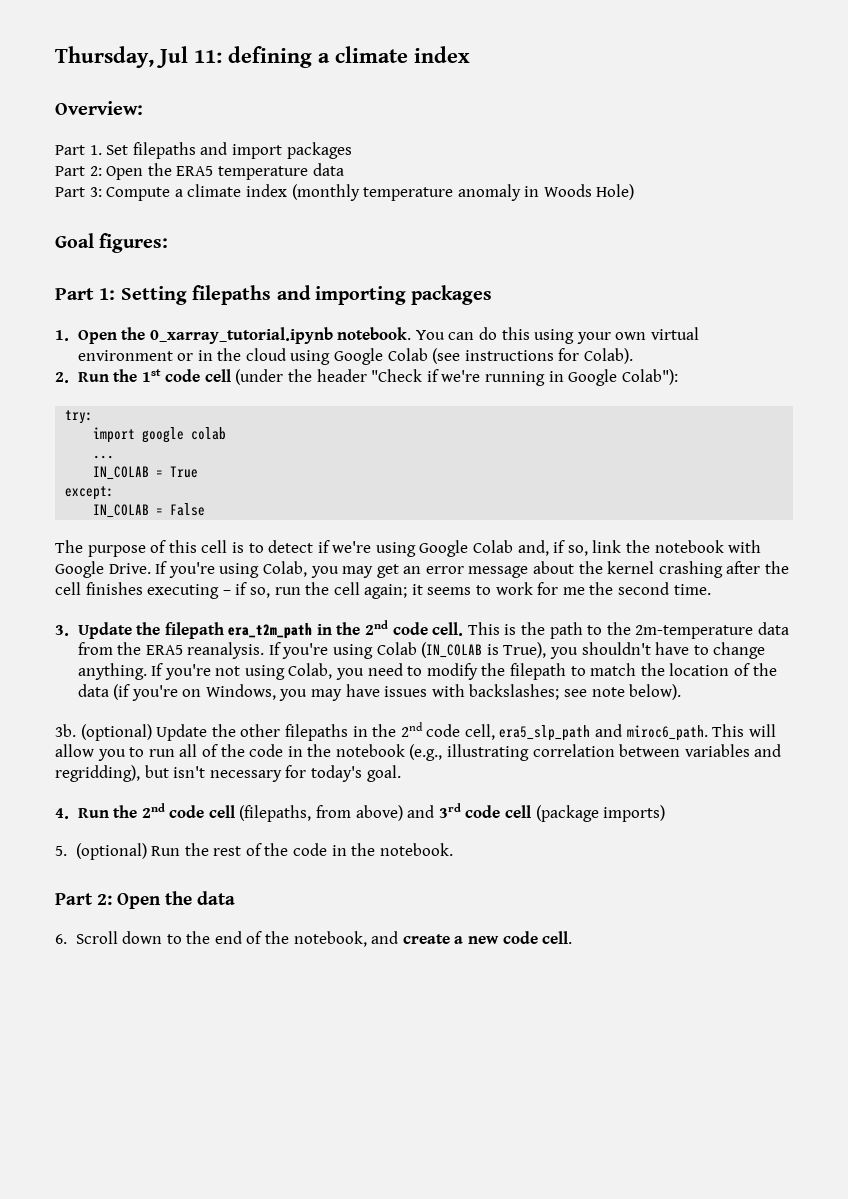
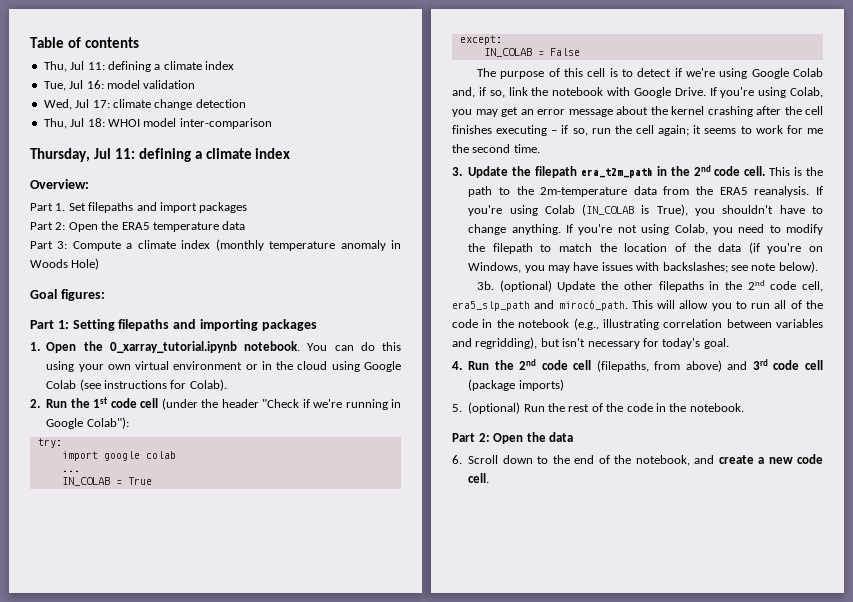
(55, 57) none -> [30,37,139,48] [43,61,234,72] [43,80,196,91] [43,99,246,110] [43,118,272,129] Table of contents // Thu, Jul 11: defining a climate index // Tue, Jul 16: model validation // Wed, Jul 17: climate change detection // Thu, Jul 18: WHOI model inter-comparison //

